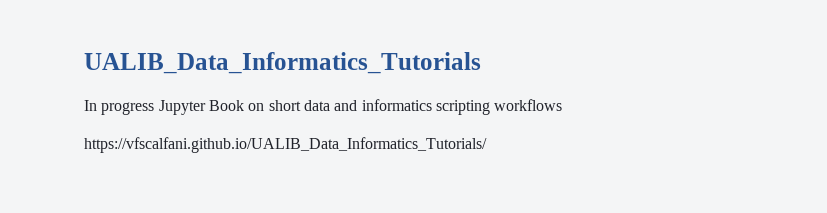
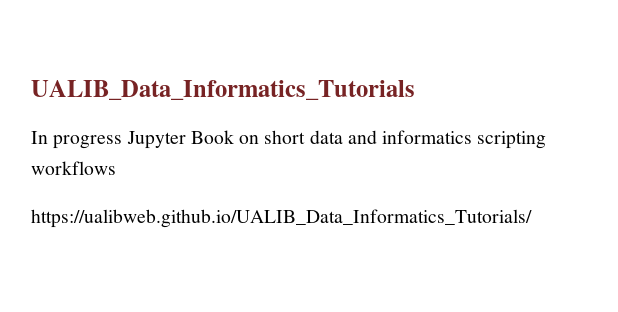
[84,137,487,153] https://vfscalfani.github.io/UALIB_Data_Informatics_Tutorials/ -> [31,209,532,228] https://ualibweb.github.io/UALIB_Data_Informatics_Tutorials/

